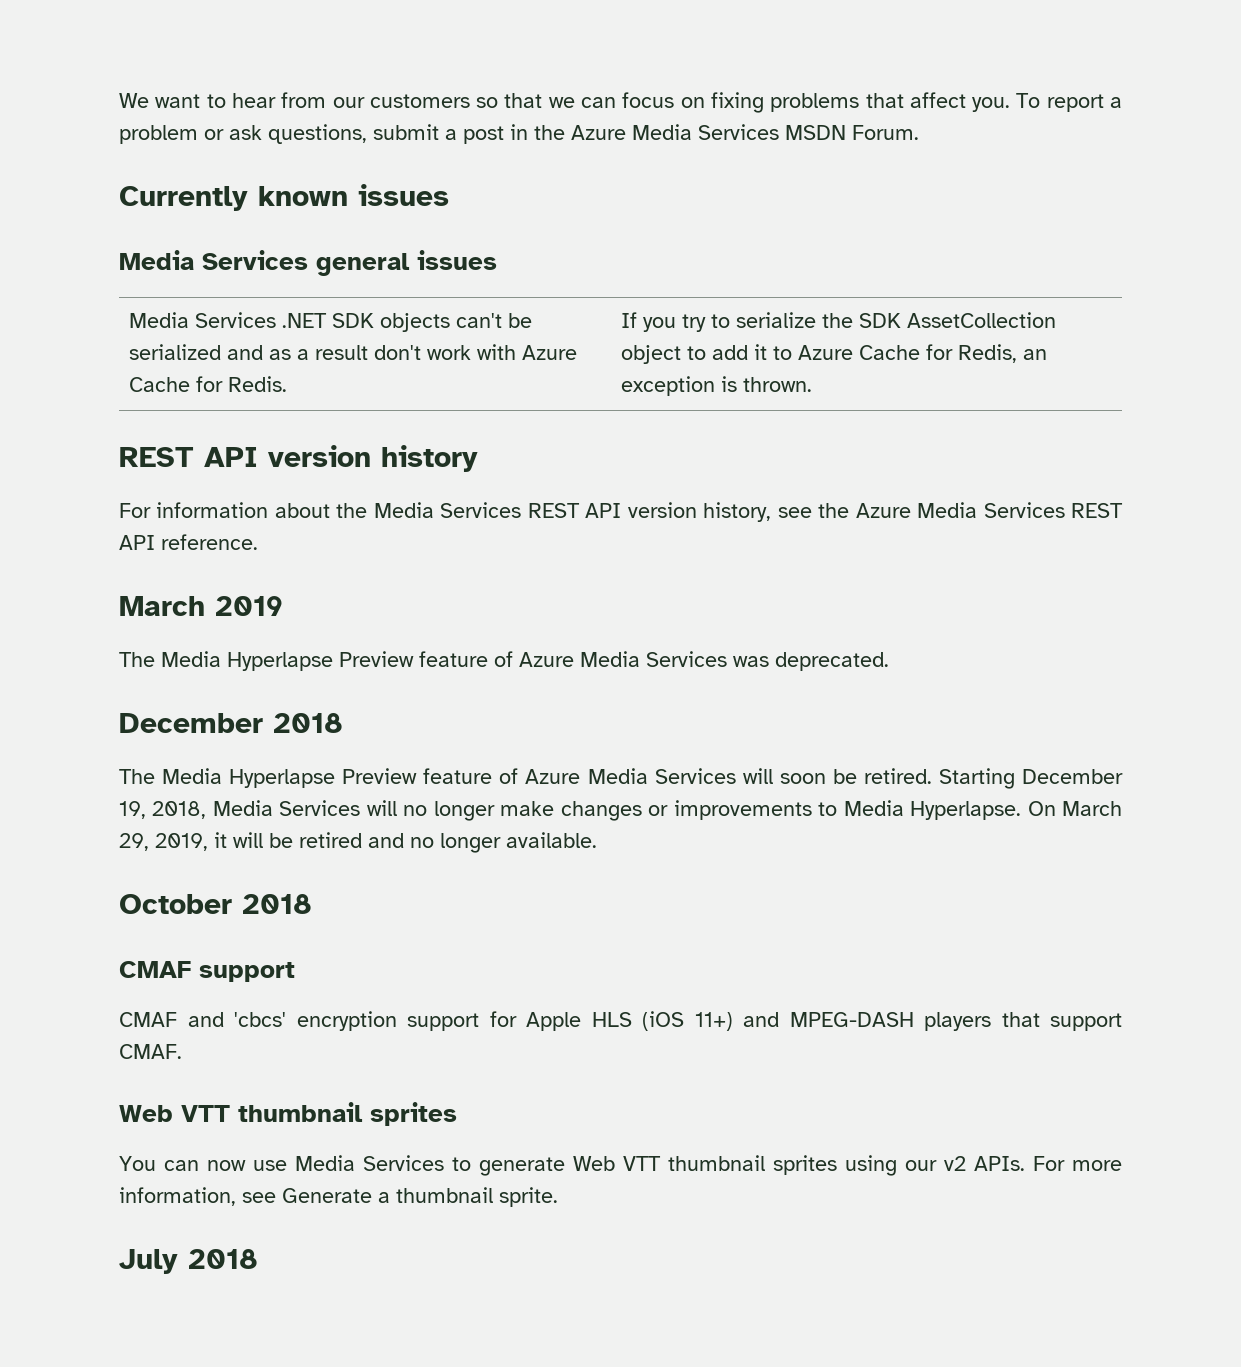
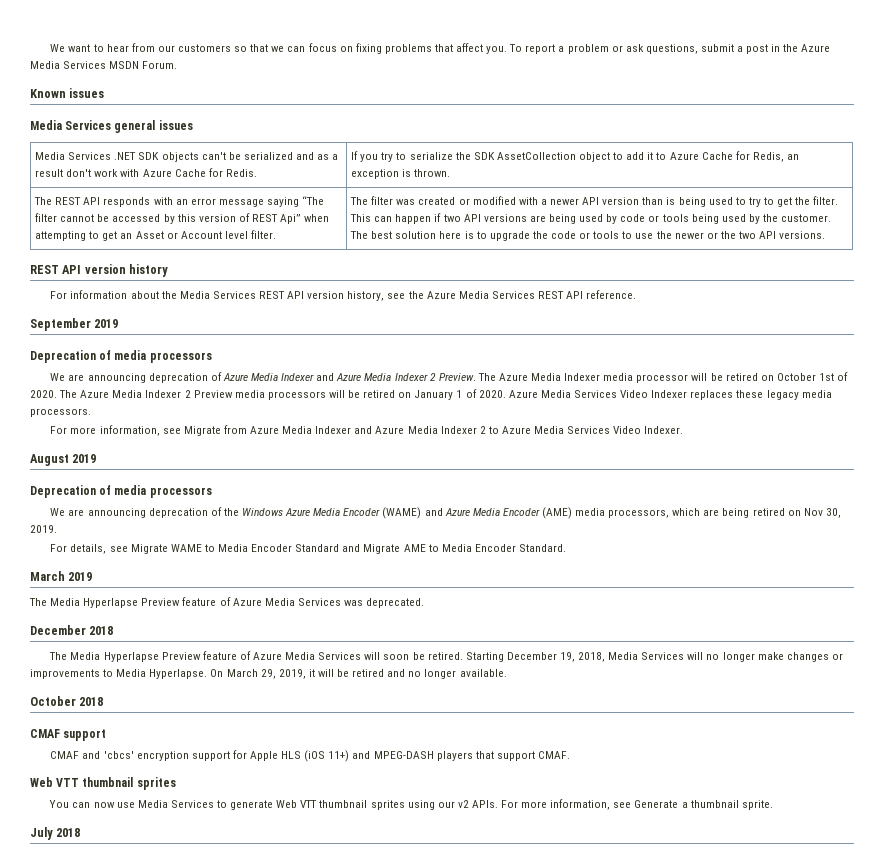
[119,186,348,211] Currently known -> [30,89,66,98] Known
(813, 384) none -> [34,196,325,207] [35,213,330,224] [35,230,277,241] [350,196,839,207] [350,213,832,224] [350,231,826,241] // The REST API responds with an error message saying “The filter cannot be accessed by this version of REST Api” when attempting to get an Asset or Account level filter. | The filter was created or modified with a newer API version than is being used to try to get the filter. This can happen if two API versions are being used by code or tools being used by the customer. The best solution here is to upgrade the code or tools to use the newer or the two API versions.
(258, 542) none -> [30,318,119,331] [30,350,212,363] [50,372,849,383] [30,389,832,400] [30,408,91,417] [50,425,684,436] [30,454,97,466] [30,485,212,498] [50,507,841,519] [30,525,57,533] [50,544,566,554] // September 2019 // Deprecation of media processors // We are announcing deprecation of Azure Media Indexer and Azure Media Indexer 2 Preview. The Azure Media Indexer media processor will be retired on October 1st of 2020. The Azure Media Indexer 2 Preview media processors will be retired on January 1 of 2020. Azure Media Services Video Indexer replaces these legacy media processors. // For more information, see Migrate from Azure Media Indexer and Azure Media Indexer 2 to Azure Media Services Video Indexer. // August 2019 // Deprecation of media processors // We are announcing deprecation of the Windows Azure Media Encoder (WAME) and Azure Media Encoder (AME) media processors, which are being retired on Nov 30, 2019. // For details, see Migrate WAME to Media Encoder Standard and Migrate AME to Media Encoder Standard.

